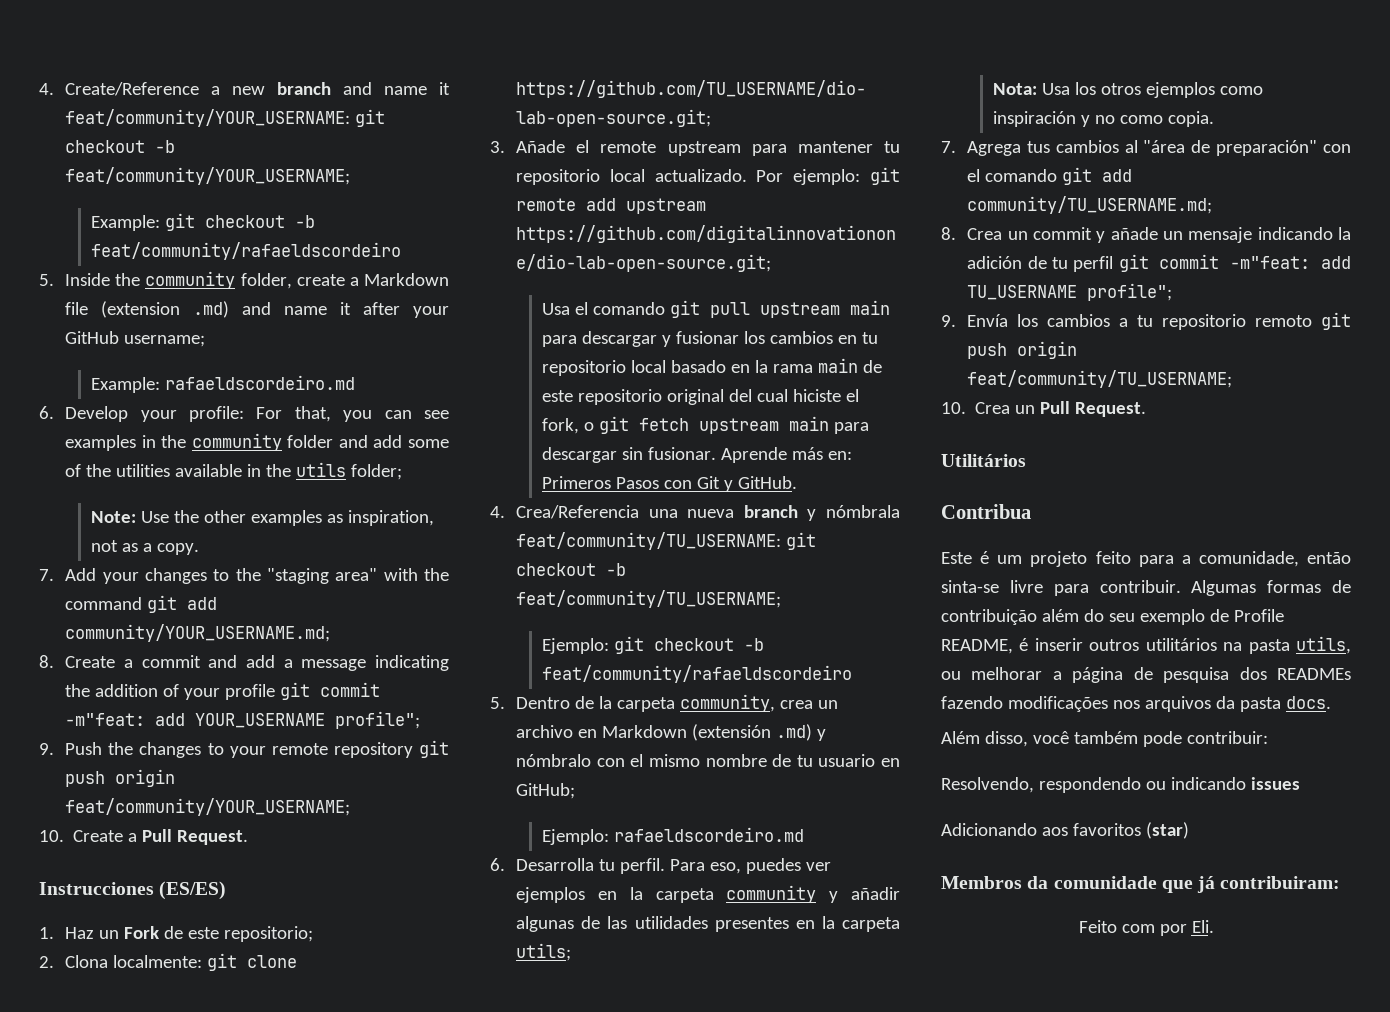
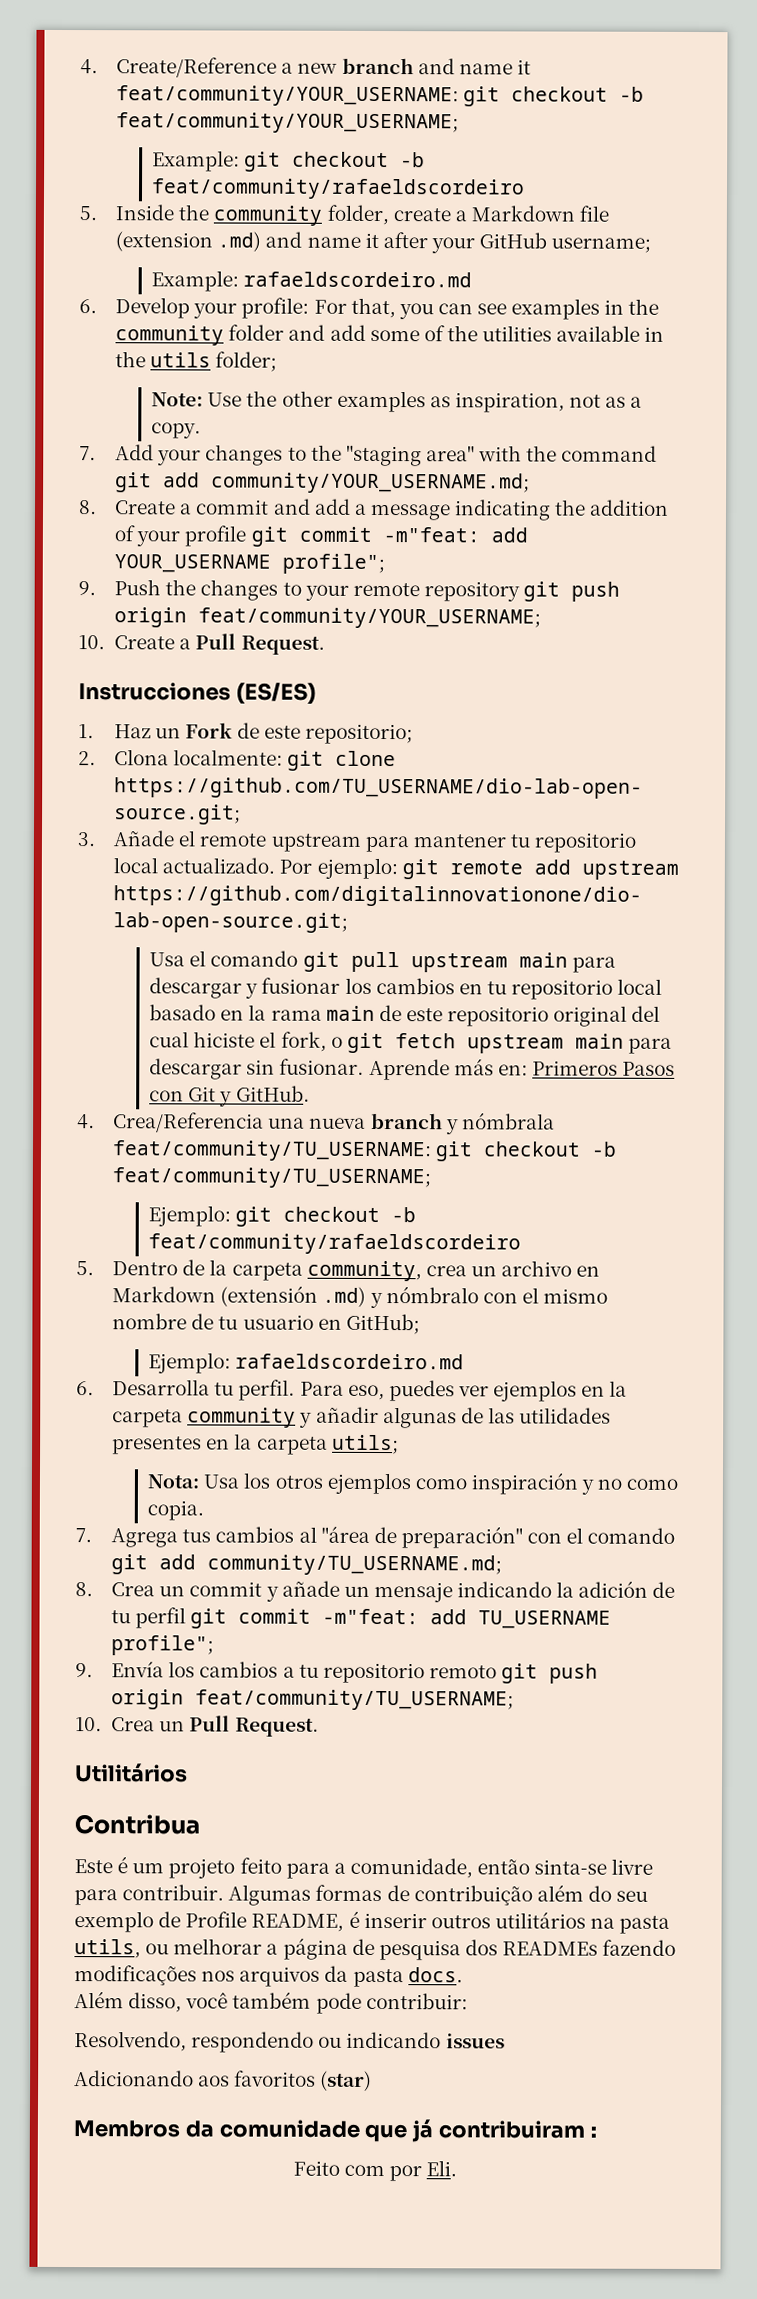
[1220,876,1341,889] contribuiram: -> [438,2120,597,2139] contribuiram :

